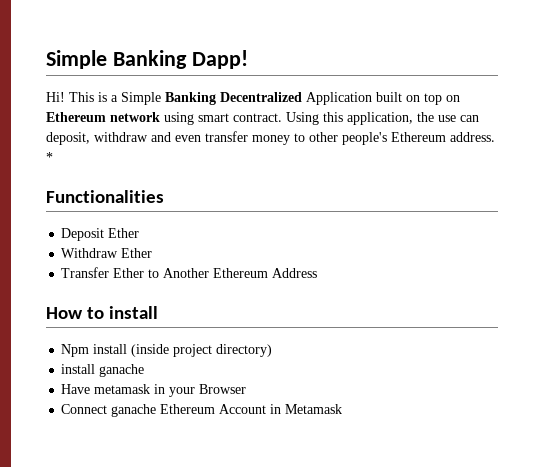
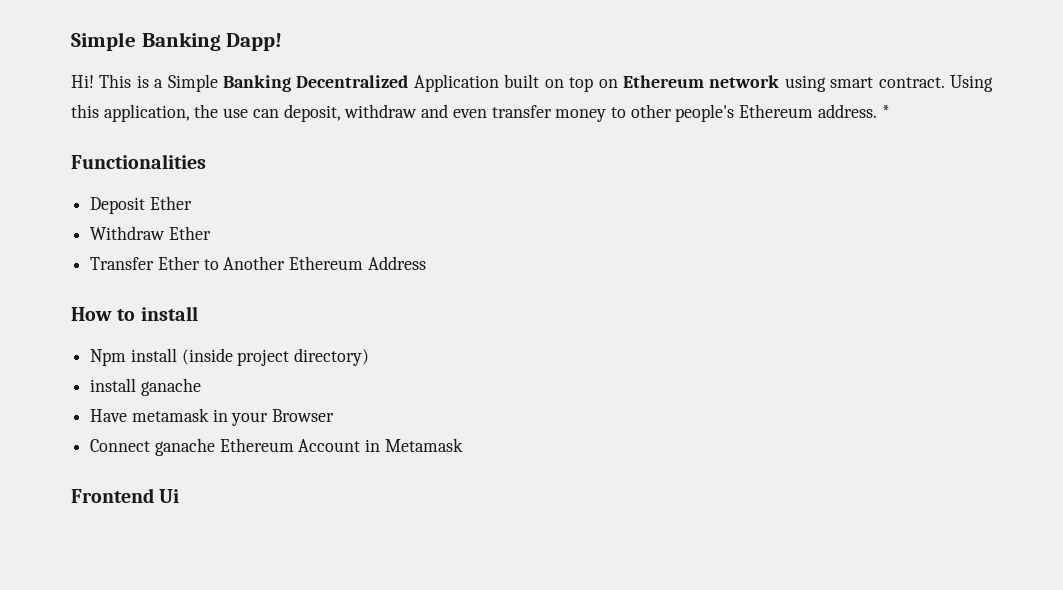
(343, 409) none -> [71,488,180,503] // Frontend Ui

